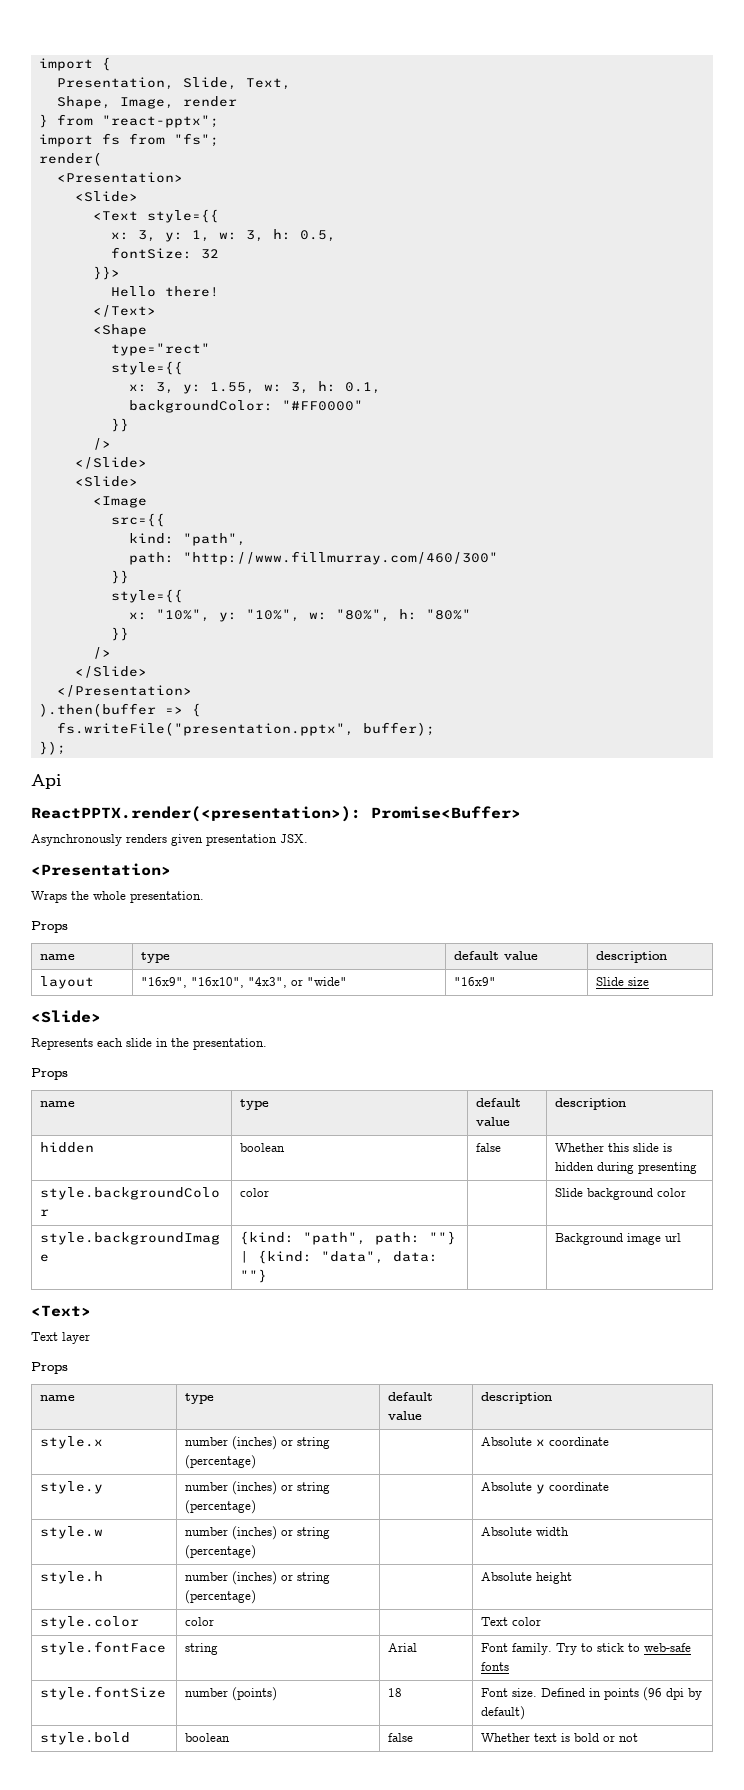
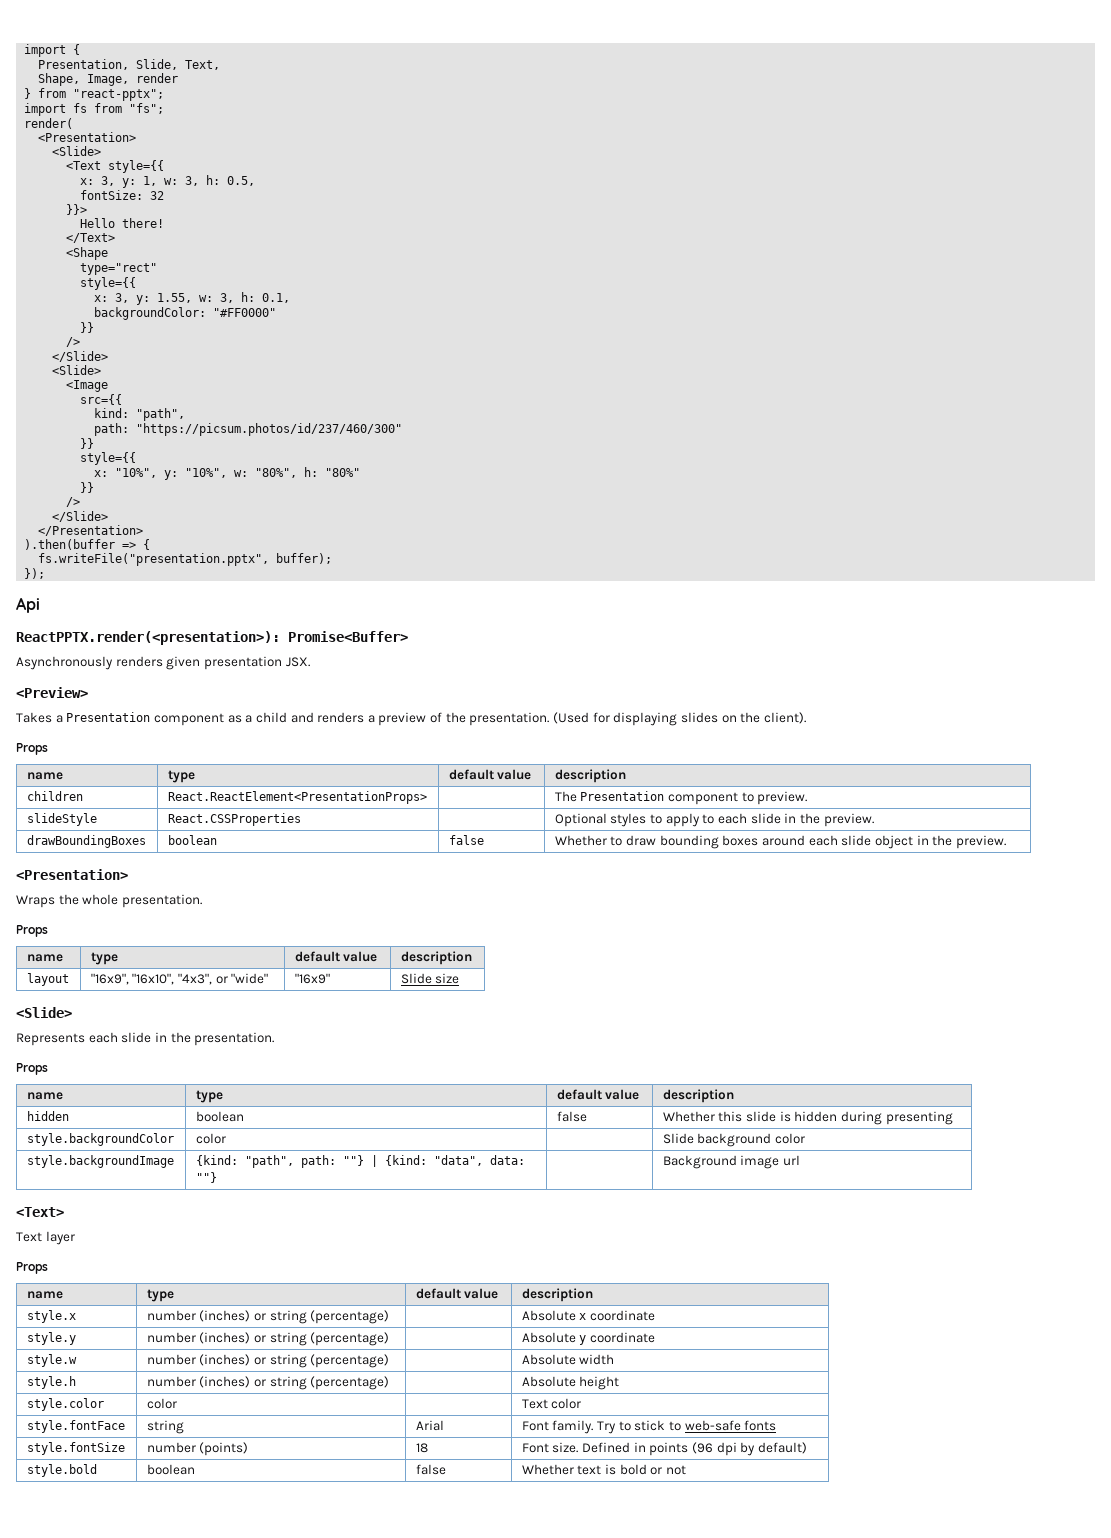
[182,551,498,565] "http://www.fillmurray.com/460/300" -> [136,423,403,436] "https://picsum.photos/id/237/460/300"
(308, 838) none -> [16,687,88,698] [16,712,806,726] [16,743,48,755] [26,772,63,780] [167,770,195,783] [448,769,532,780] [554,769,626,783] [26,791,83,801] [167,791,427,804] [554,791,808,805] [26,813,97,826] [167,813,301,826] [554,813,874,827] [26,835,146,848] [167,835,217,845] [448,835,484,845] [554,835,1006,849] // <Preview> // Takes a Presentation component as a child and renders a preview of the presentation. (Used for displaying slides on the client). // Props // name | type | default value | description // children | React.ReactElement<PresentationProps> | | The Presentation component to preview. // slideStyle | React.CSSProperties | | Optional styles to apply to each slide in the preview. // drawBoundingBoxes | boolean | false | Whether to draw bounding boxes around each slide object in the preview.

